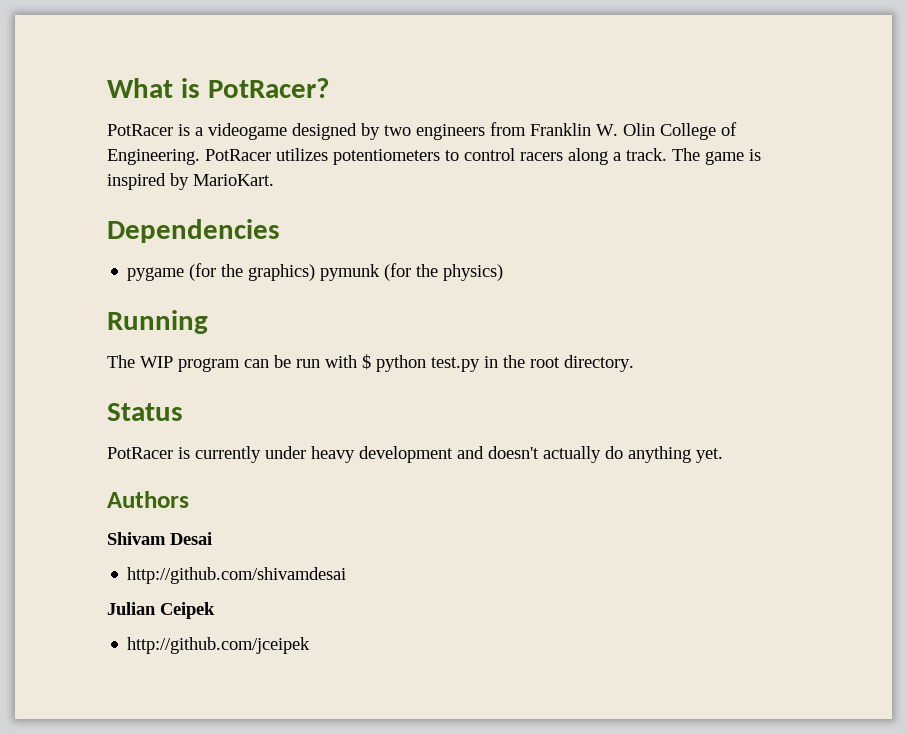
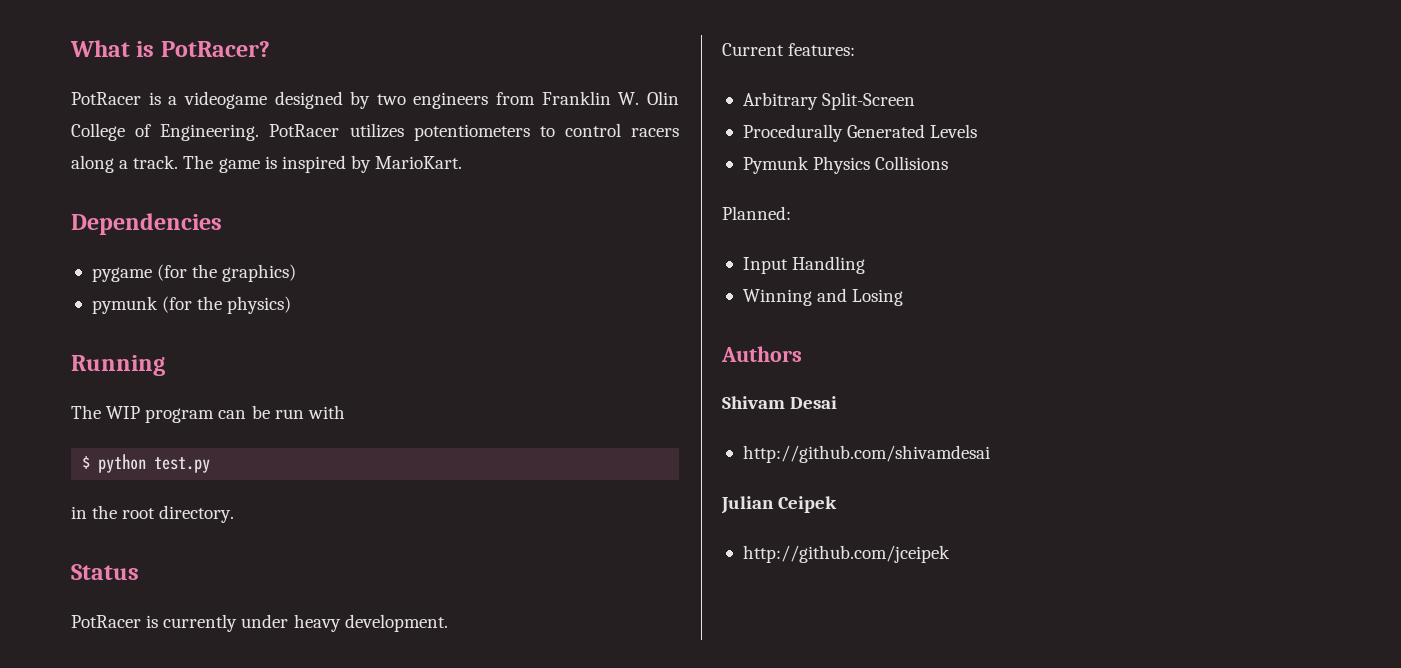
(316, 272) none -> (297, 273) //
(357, 361) none -> (345, 412) //
(480, 364) none -> (211, 465) //
[359,446,723,463] development and doesn't actually do anything yet. -> [344,614,448,632] [722,43,856,56] [742,92,916,110] [742,124,978,142] [742,156,949,174] [722,206,791,220] [742,256,866,274] [742,288,904,306] development. // Current features: // Arbitrary Split-Screen // Procedurally Generated Levels // Pymunk Physics Collisions // Planned: // Input Handling // Winning and Losing

